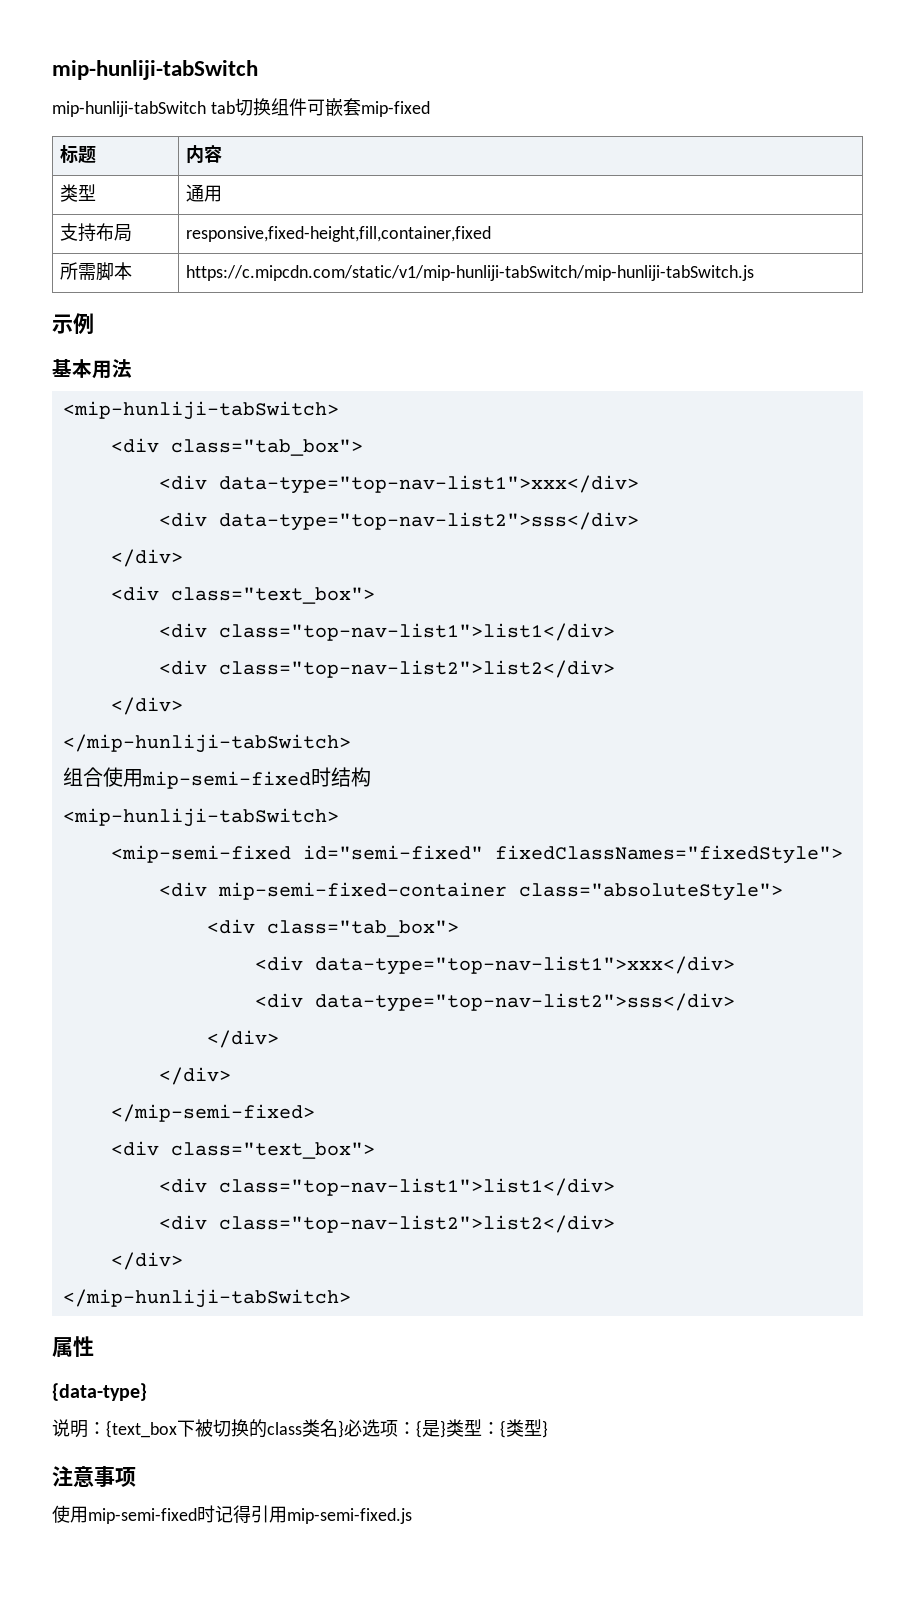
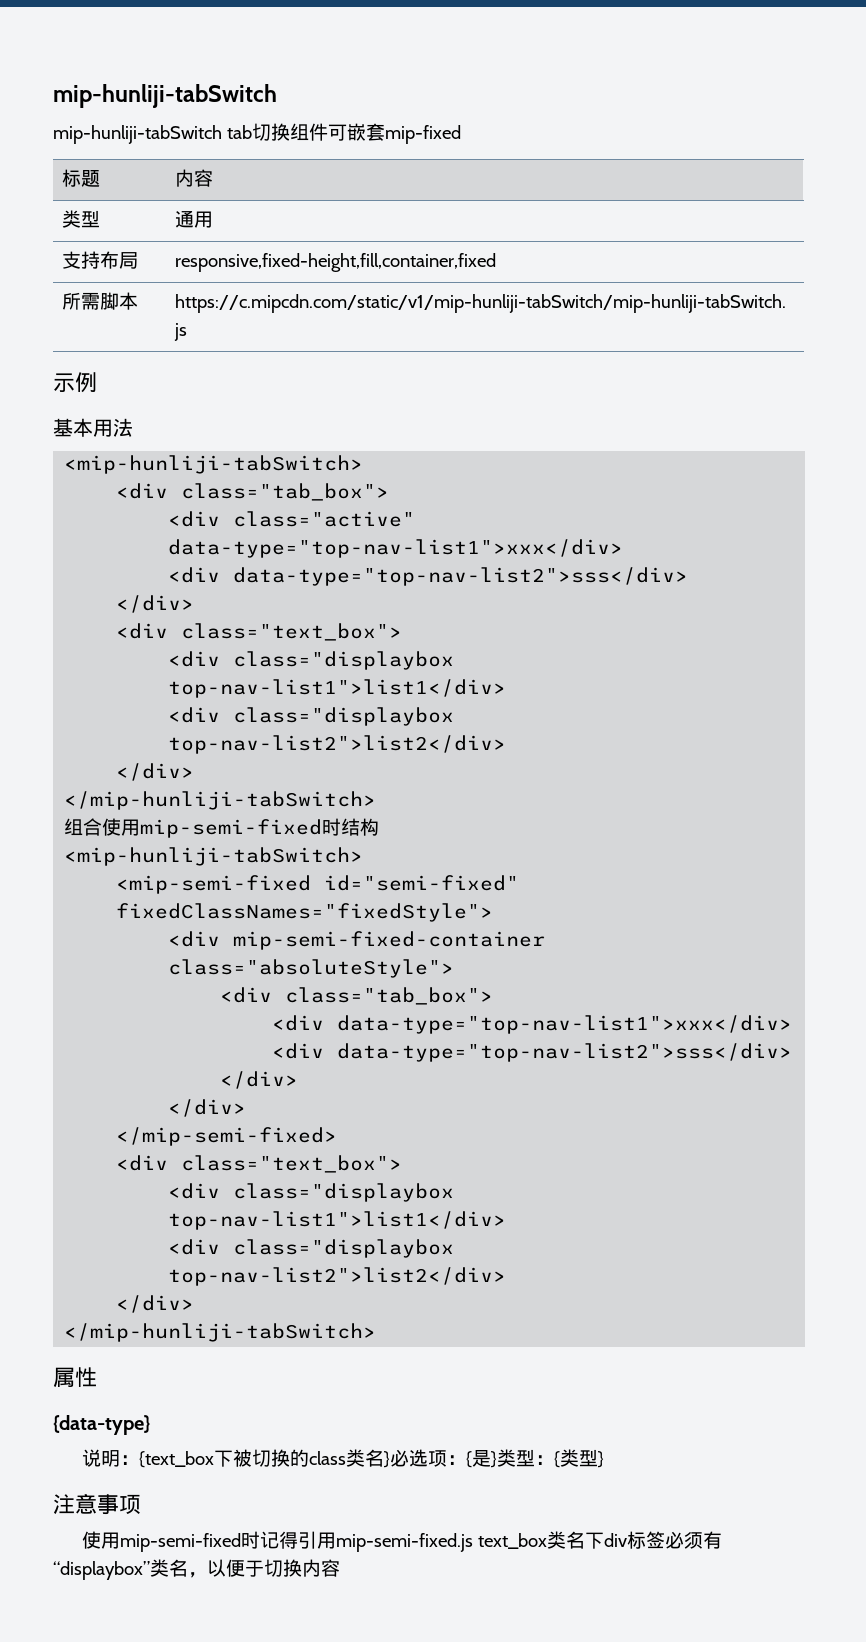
(207, 482) none -> [233,511,416,527] class="active"
[218,623,615,641] [158,660,615,678] class="top-nav-list1">list1</div> // <div class="top-nav-list2">list2</div> -> [233,651,455,670] [168,679,507,698] [168,707,455,726] [168,735,507,754] class="displaybox top-nav-list1">list1</div> // <div class="displaybox top-nav-list2">list2</div>
[218,1178,615,1196] [158,1215,615,1233] class="top-nav-list1">list1</div> // <div class="top-nav-list2">list2</div> -> [233,1183,455,1202] [168,1211,507,1230] [168,1239,455,1258] [168,1267,507,1286] class="displaybox top-nav-list1">list1</div> // <div class="displaybox top-nav-list2">list2</div>
(412, 1516) none -> [478,1531,723,1549] [53,1559,340,1580] text_box类名下div标签必须有“displaybox”类名，以便于切换内容

